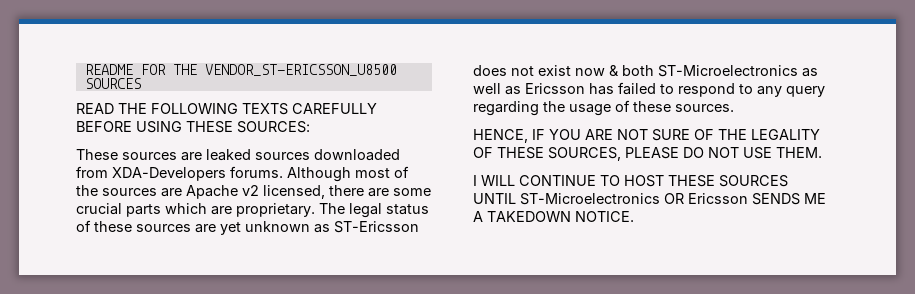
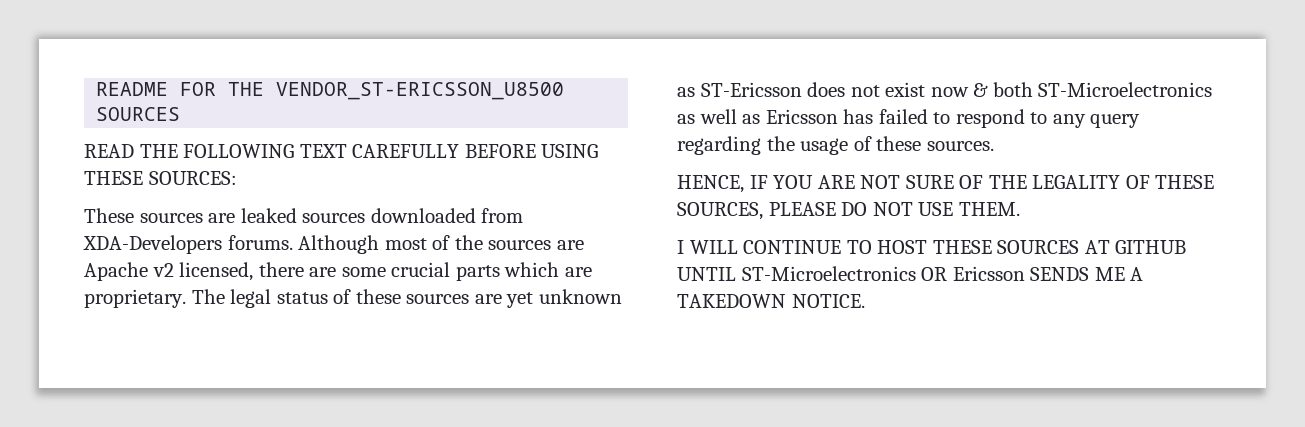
[242,103,288,115] TEXTS -> [299,144,347,158] TEXT
(788, 181) none -> [1084,240,1187,254] AT GITHUB

